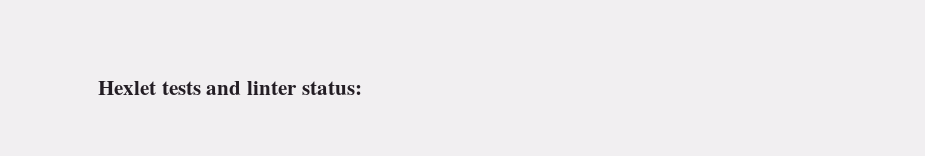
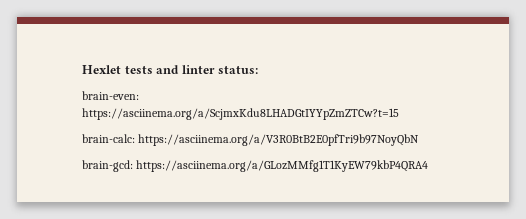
(362, 88) none -> [82,91,139,100] [82,108,399,120] [82,134,420,146] [82,160,429,172] // brain-even: https://asciinema.org/a/ScjmxKdu8LHADGtIYYpZmZTCw?t=15 // brain-calc: https://asciinema.org/a/V3R0BtB2E0pfTri9b97NoyQbN // brain-gcd: https://asciinema.org/a/GLozMMfg1T1KyEW79kbP4QRA4

